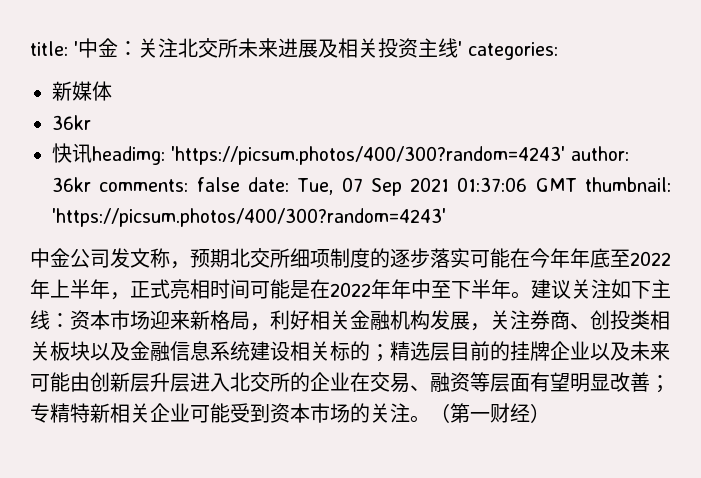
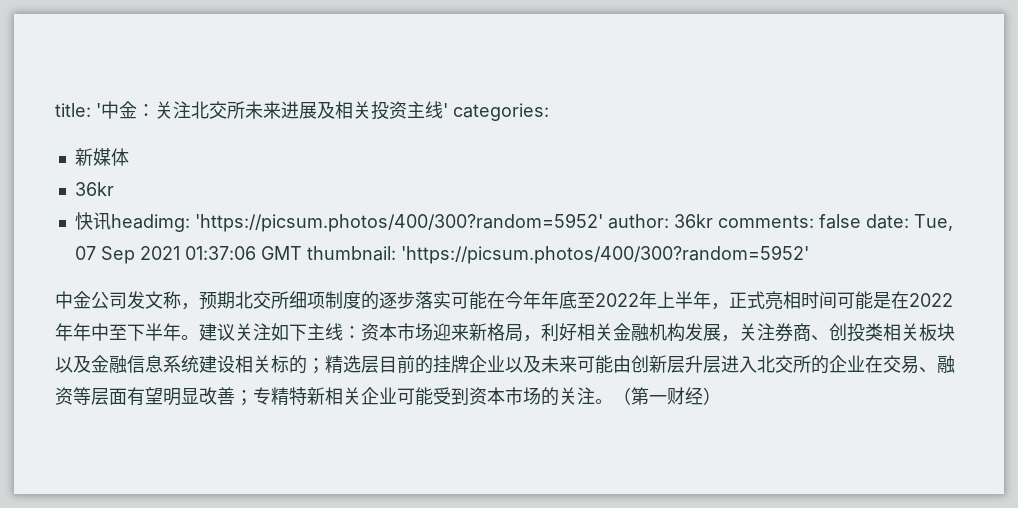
[171,146,565,165] 'https://picsum.photos/400/300?random=4243' -> [194,213,603,232] 'https://picsum.photos/400/300?random=5952'
[52,208,446,227] 'https://picsum.photos/400/300?random=4243' -> [400,245,809,264] 'https://picsum.photos/400/300?random=5952'

